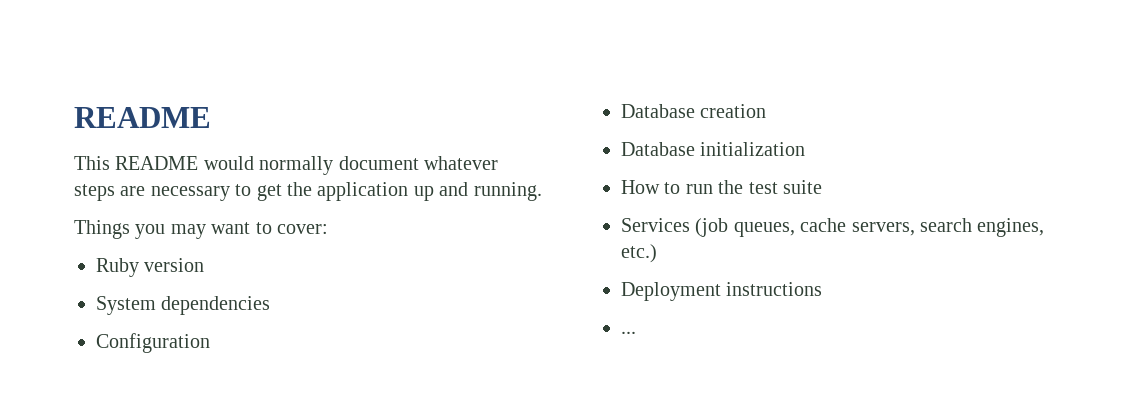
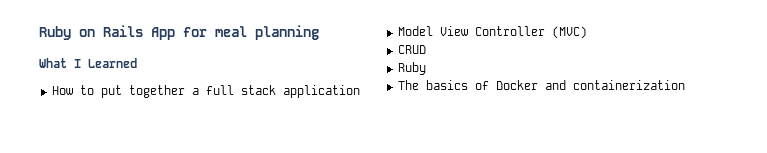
[74,107,211,128] [74,156,498,175] [74,182,542,201] [74,220,328,239] [96,258,205,277] [96,296,271,315] [96,333,210,353] [621,104,767,118] [621,142,806,156] [621,180,822,194] [621,218,1045,237] [621,244,657,263] [621,282,823,301] [621,331,636,334] README // This README would normally document whatever steps are necessary to get the application up and running. // Things you may want to cover: // Ruby version // System dependencies // Configuration // Database creation // Database initialization // How to run the test suite // Services (job queues, cache servers, search engines, etc.) // Deployment instructions // ... -> [39,25,319,40] [39,58,137,68] [51,85,360,98] [397,26,587,39] [397,45,426,54] [397,62,426,75] [397,80,685,90] Ruby on Rails App for meal planning // What I Learned // How to put together a full stack application // Model View Controller (MVC) // CRUD // Ruby // The basics of Docker and containerization

